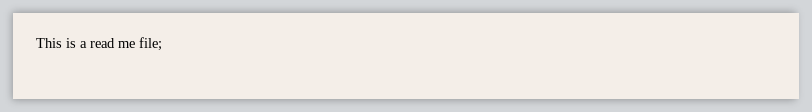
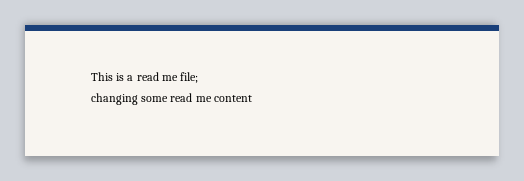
(162, 44) none -> [91,93,252,105] // changing some read me content

